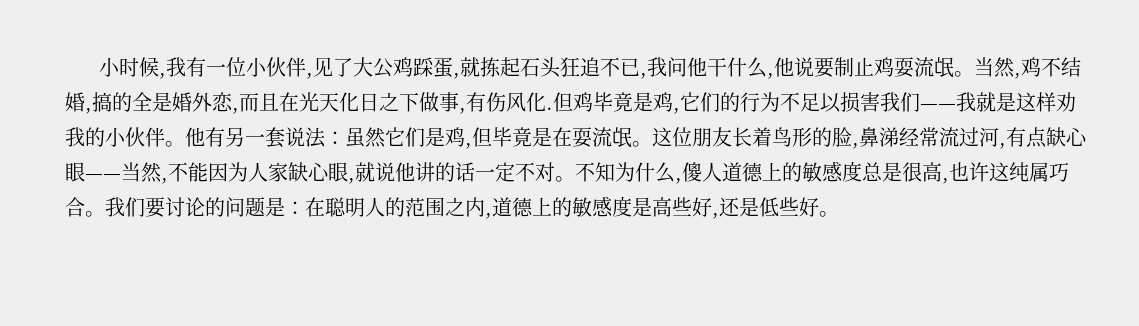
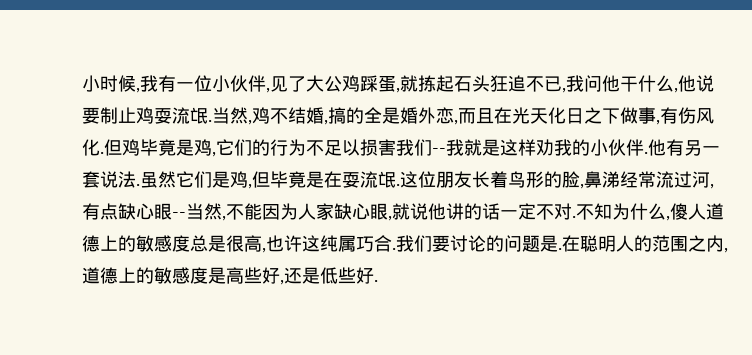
[953,71,974,77] 。 -> [208,120,212,122] .
[920,104,956,110] —— -> [432,148,446,154] --
[165,141,185,147] 。 -> [644,152,648,154] .
[325,131,345,145] ： -> [136,184,140,186] .
[632,141,652,147] 。 -> [396,184,400,186] .
[85,174,121,180] —— -> [172,212,186,218] --
[555,176,575,182] 。 -> [572,216,576,218] .
[85,211,105,217] 。 -> [392,248,396,250] .
[285,201,305,215] ： -> [558,248,562,250] .
[819,211,839,217] 。 -> [374,280,378,282] .

